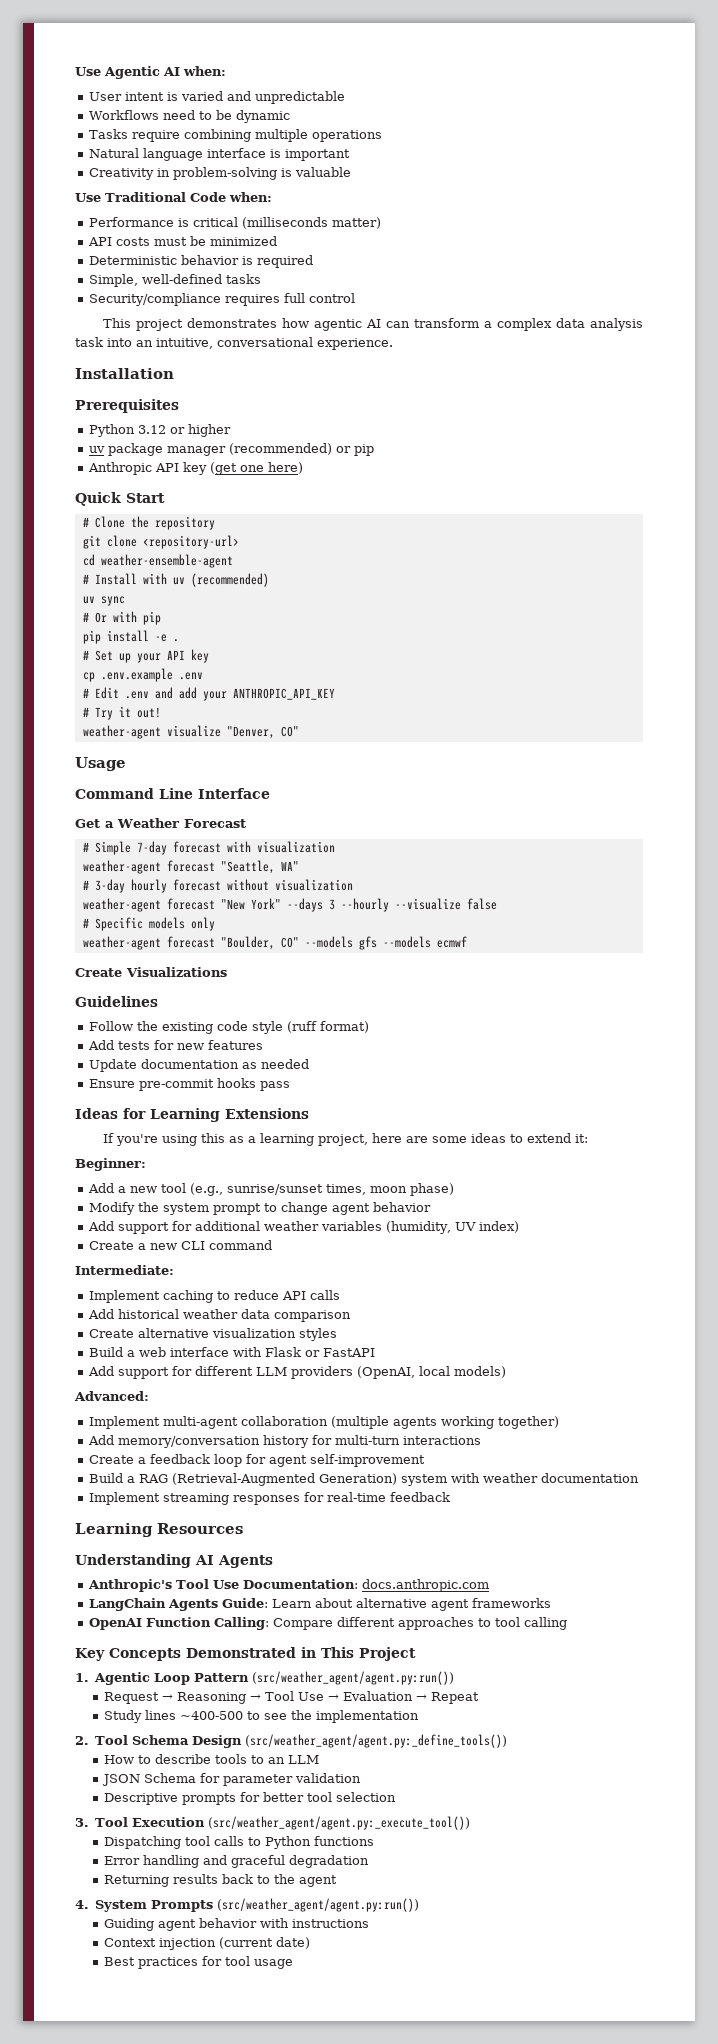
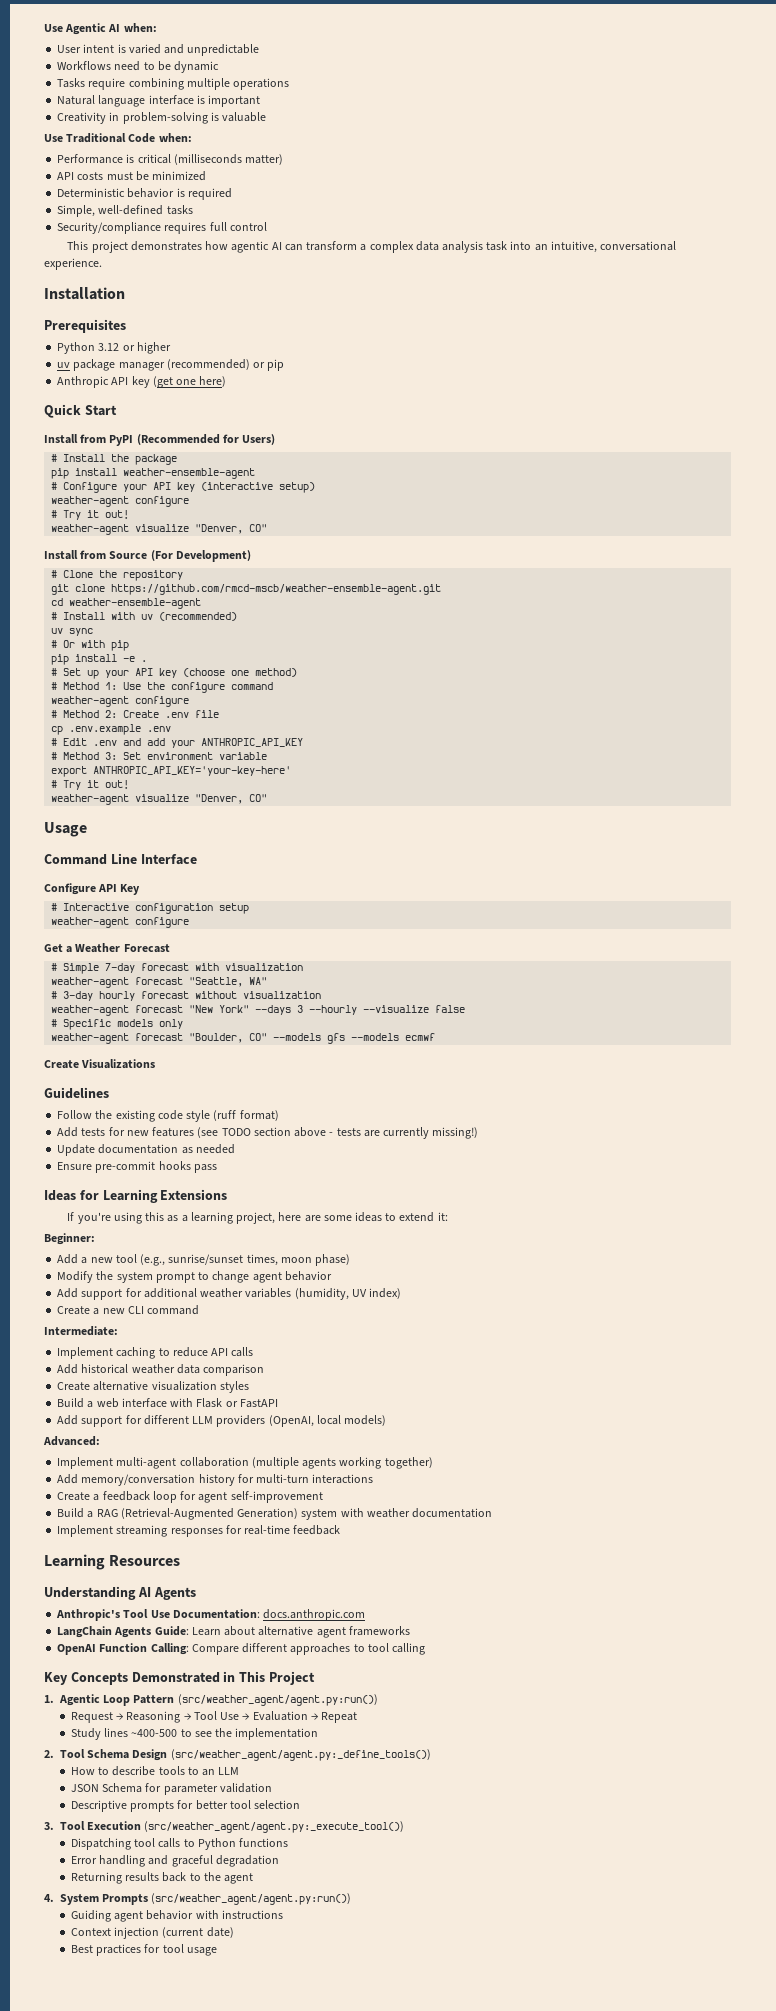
(165, 498) none -> [44,434,276,446] [51,454,178,465] [51,468,256,479] [51,482,316,493] [51,496,190,507] [51,510,130,520] [51,524,268,535] [44,550,251,562] // Install from PyPI (Recommended for Users) // # Install the package // pip install weather-ensemble-agent // # Configure your API key (interactive setup) // weather-agent configure // # Try it out! // weather-agent visualize "Denver, CO" // Install from Source (For Development)
[142,535,239,549] <repository-url> -> [111,584,442,595] https://github.com/rmcd-mscb/weather-ensemble-agent.git
(209, 656) none -> [183,668,298,677] [51,682,274,693] [51,696,190,707] [51,710,220,718] (choose one method) // # Method 1: Use the configure command // weather-agent configure // # Method 2: Create .env file
(335, 694) none -> [51,752,268,760] [51,766,292,777] // # Method 3: Set environment variable // export ANTHROPIC_API_KEY='your-key-here'
(270, 793) none -> [44,883,141,895] [51,903,250,914] [51,917,190,928] // Configure API Key // # Interactive configuration setup // weather-agent configure
(263, 1045) none -> [197,1127,479,1139] (see TODO section above - tests are currently missing!)

